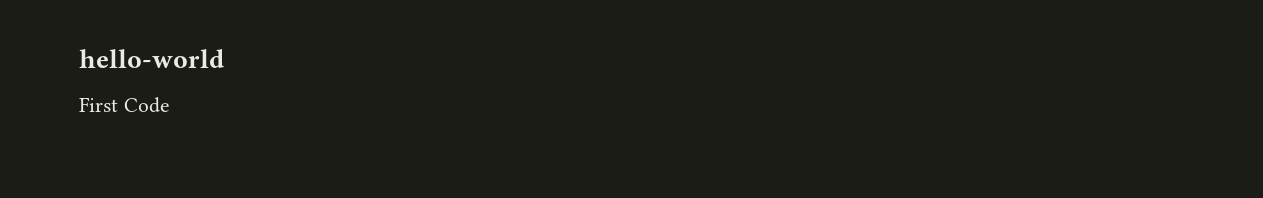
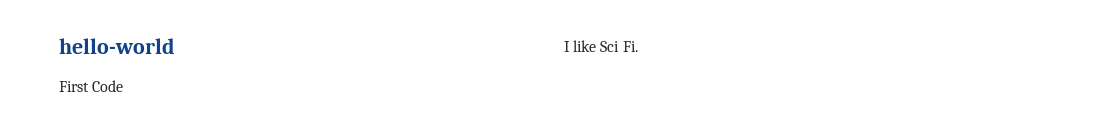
(170, 105) none -> [564,40,638,52] // I like Sci Fi.

